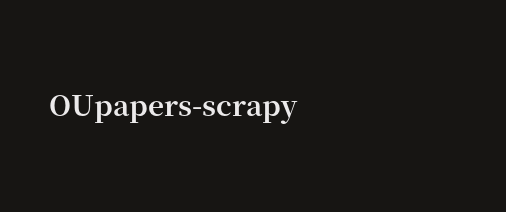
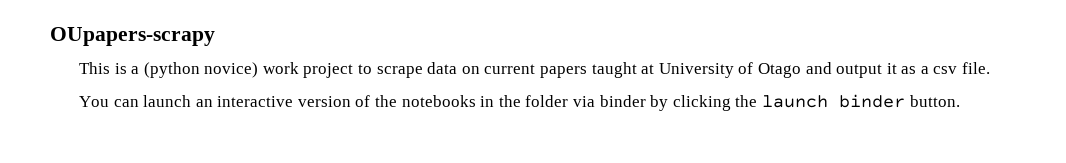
(298, 109) none -> [78,62,991,78] [78,94,960,111] // This is a (python novice) work project to scrape data on current papers taught at University of Otago and output it as a csv file. // You can launch an interactive version of the notebooks in the folder via binder by clicking the launch binder button.

